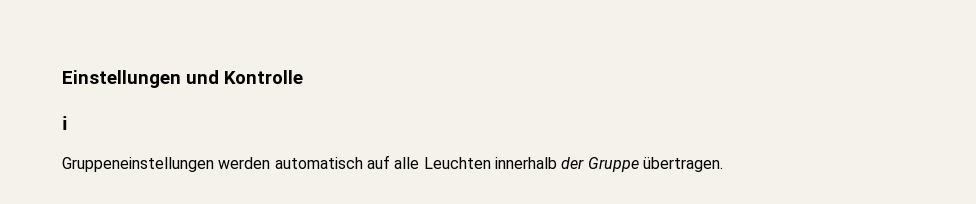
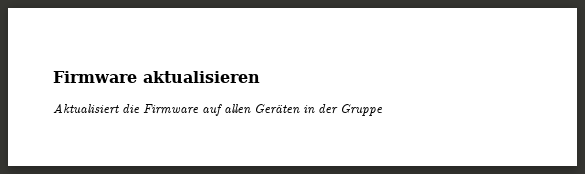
[62,70,303,88] [62,116,68,130] [62,155,557,172] Einstellungen und Kontrolle // ℹ // Gruppeneinstellungen werden automatisch auf alle Leuchten innerhalb -> [53,71,260,83] [53,103,315,116] Firmware aktualisieren // Aktualisiert die Firmware auf allen Geräten in
[642,157,723,172] übertragen. -> (383, 110) none

